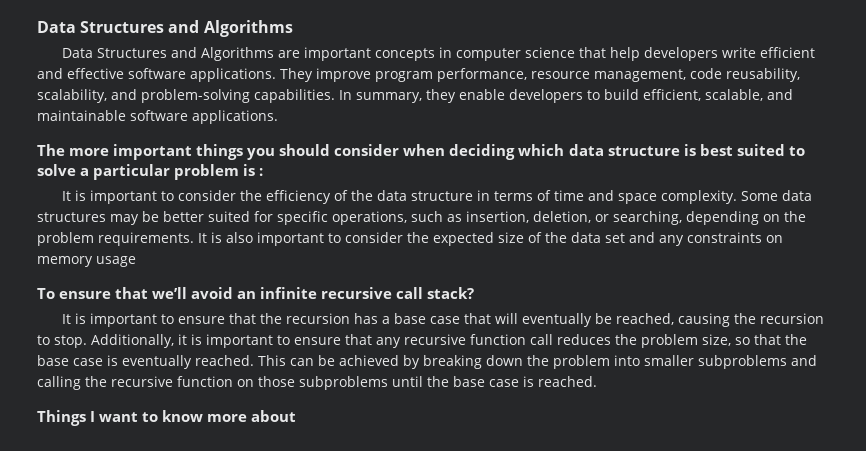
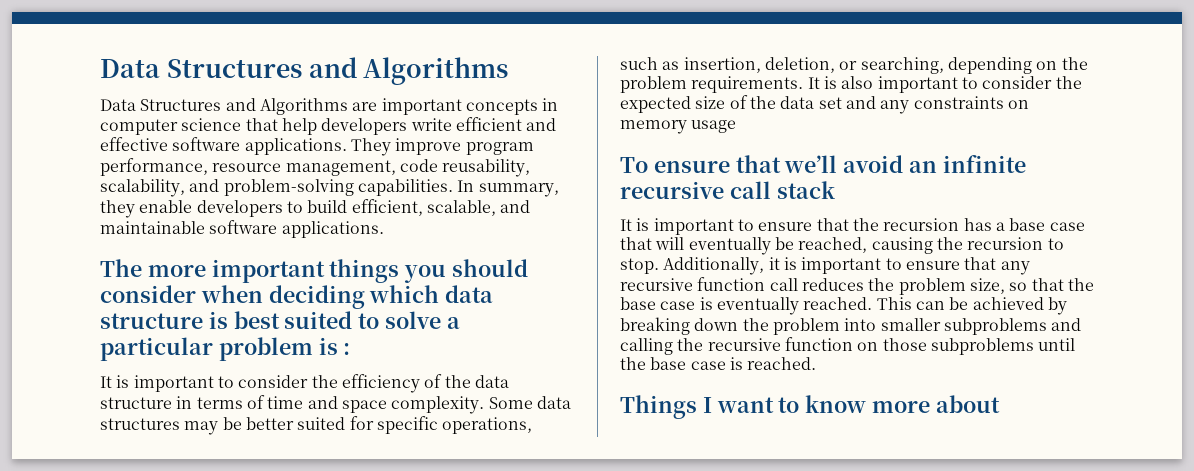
[427,287,475,299] stack? -> [776,181,835,199] stack

